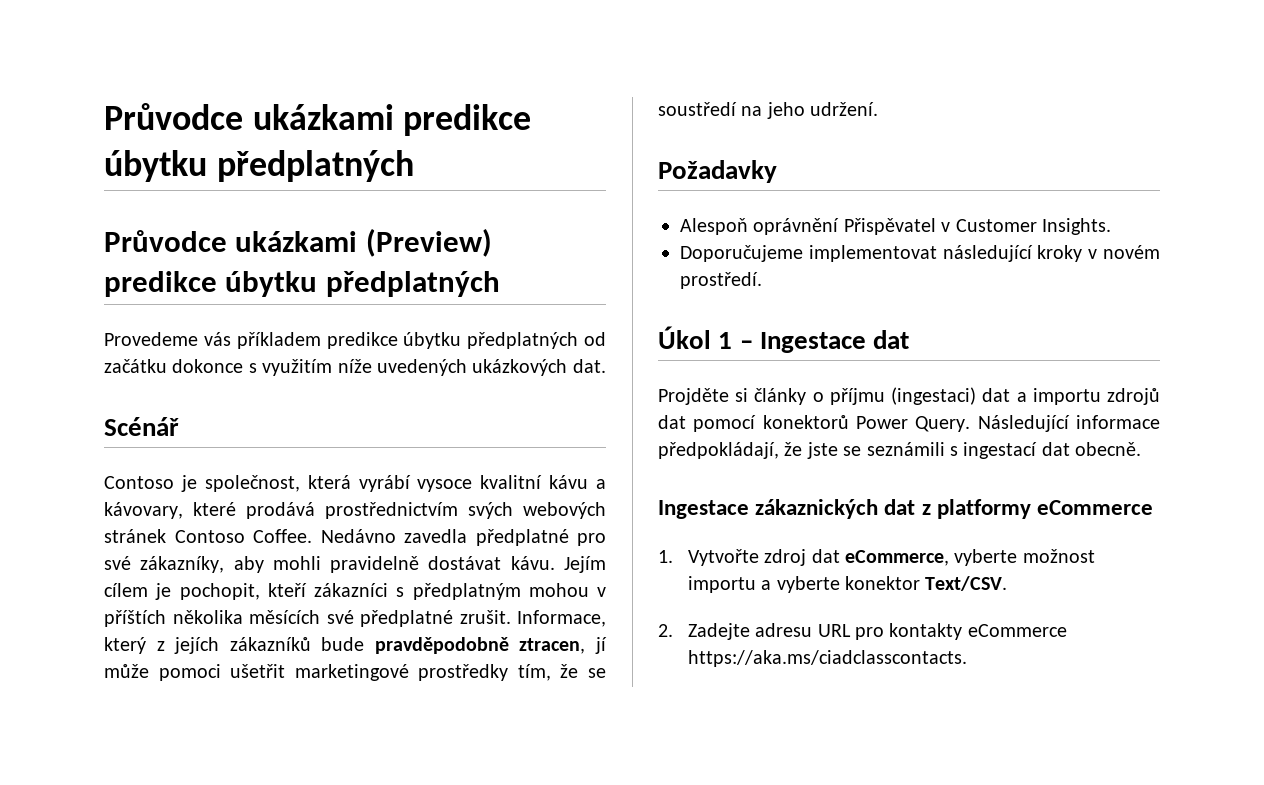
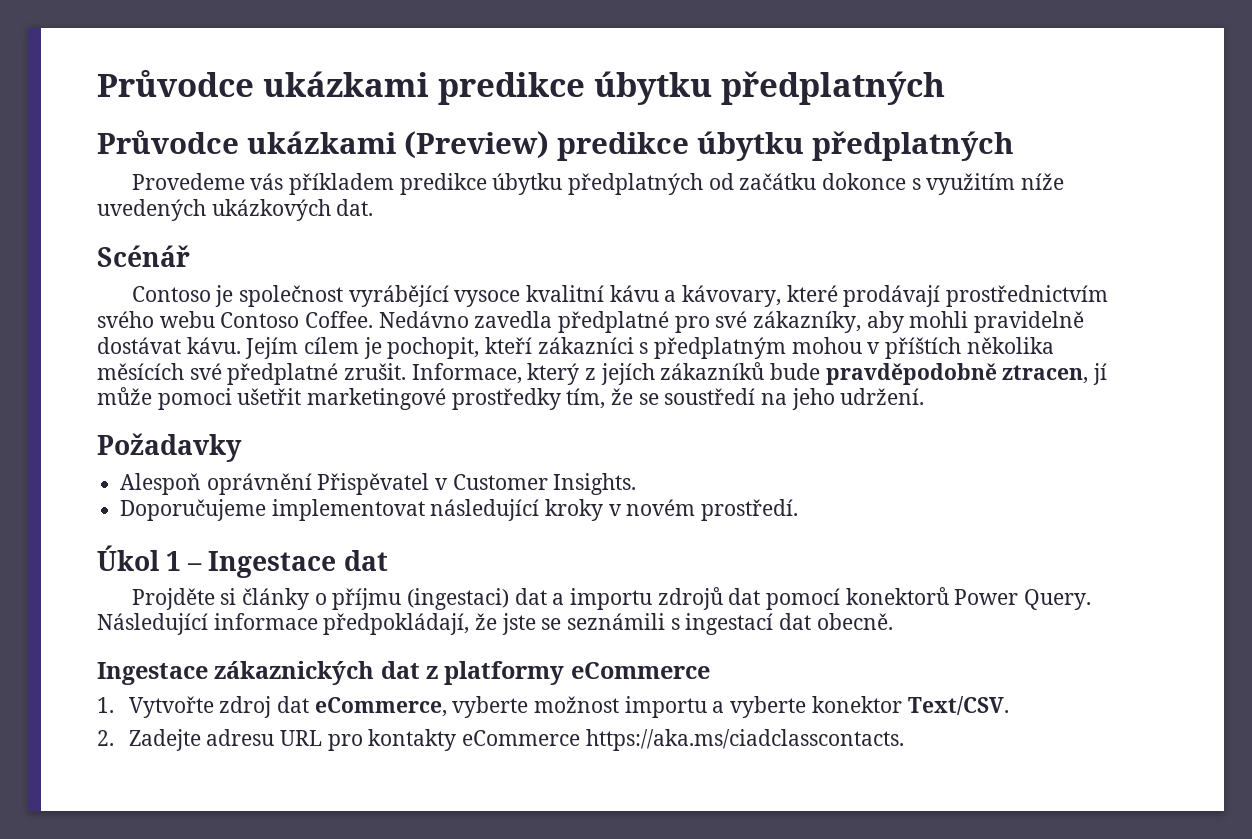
[204,475,411,492] společnost, která vyrábí -> [238,285,449,307] společnost vyrábějící
[246,502,606,519] [104,529,166,543] prodává prostřednictvím svých webových stránek -> [843,285,1108,307] [97,311,215,328] prodávají prostřednictvím svého webu

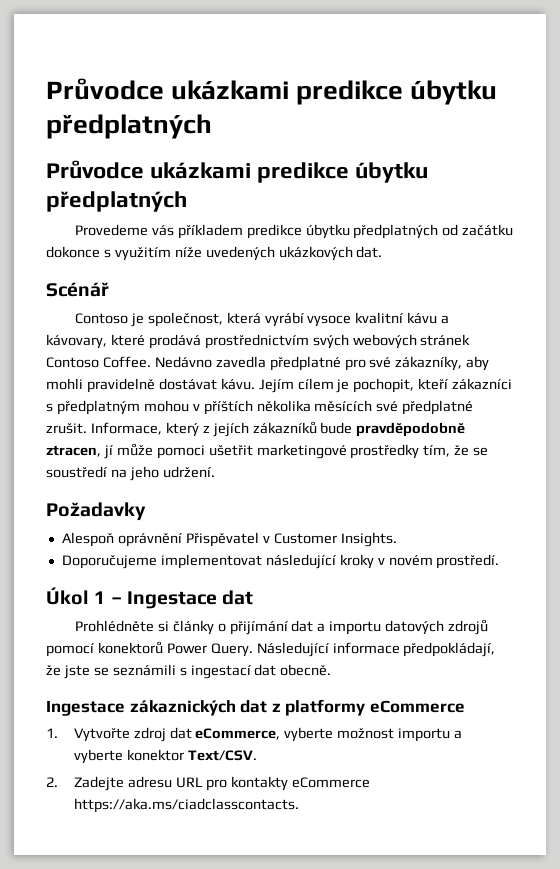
[404,131,549,159] (Preview) -> (252, 170) none
[238,285,449,307] společnost vyrábějící -> [147,312,305,327] společnost, která vyrábí
[843,285,1108,307] [97,311,215,328] prodávají prostřednictvím svého webu -> [148,334,471,349] prodává prostřednictvím svých webových stránek
[131,588,215,610] Projděte -> [74,620,154,632] Prohlédněte
[332,588,509,610] příjmu (ingestaci) -> [229,621,289,635] přijímání
[657,587,761,610] zdrojů dat -> [385,619,489,635] datových zdrojů

